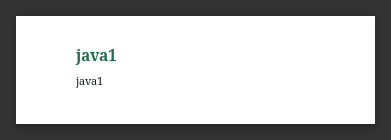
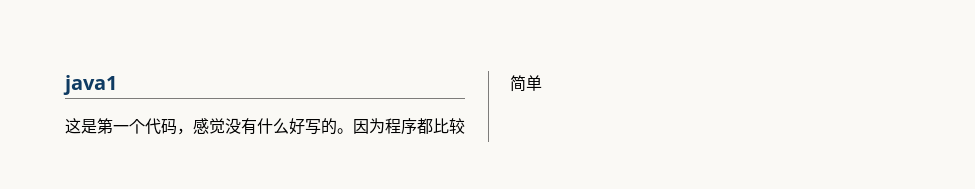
[75,77,103,88] java1 -> [65,118,465,135] [510,75,542,92] 这是第一个代码，感觉没有什么好写的。因为程序都比较简单

